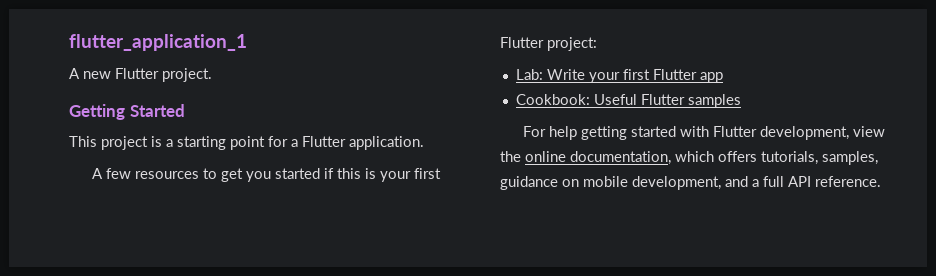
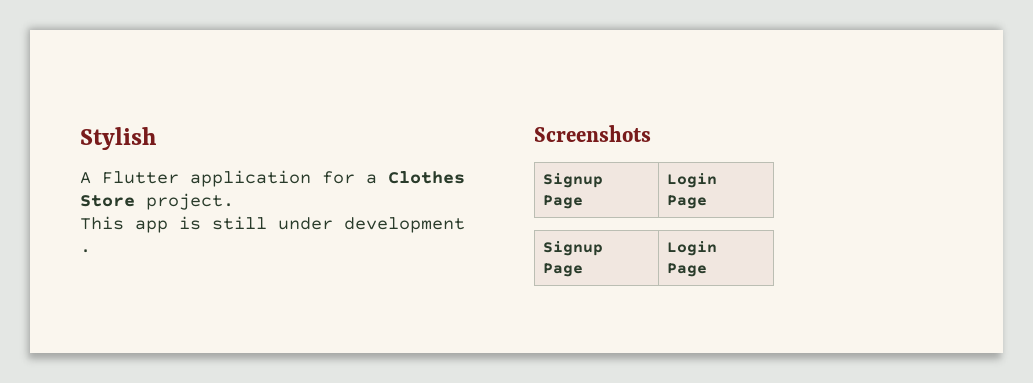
[69,34,247,51] [69,68,212,82] [69,104,185,120] [69,136,424,150] [91,168,441,182] [500,37,597,51] [515,69,723,83] [515,94,741,108] [522,126,885,140] [500,151,878,165] [500,176,881,190] flutter_application_1 // A new Flutter project. // Getting Started // This project is a starting point for a Flutter application. // A few resources to get you started if this is your first Flutter project: // Lab: Write your first Flutter app // Cookbook: Useful Flutter samples // For help getting started with Flutter development, view the online documentation, which offers tutorials, samples, guidance on mobile development, and a full API reference. -> [80,127,156,150] [80,170,465,187] [80,193,234,210] [80,216,465,233] [80,249,91,253] [534,125,651,142] [542,173,603,188] [542,195,583,209] [666,173,717,188] [666,195,707,209] [542,241,603,256] [542,263,583,277] [666,241,717,256] [666,263,707,277] Stylish // A Flutter application for a Clothes Store project. // This app is still under development . // Screenshots // Signup Page | Login Page // Signup Page | Login Page

